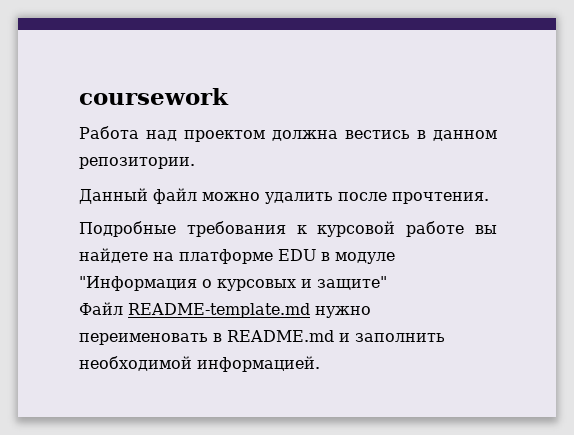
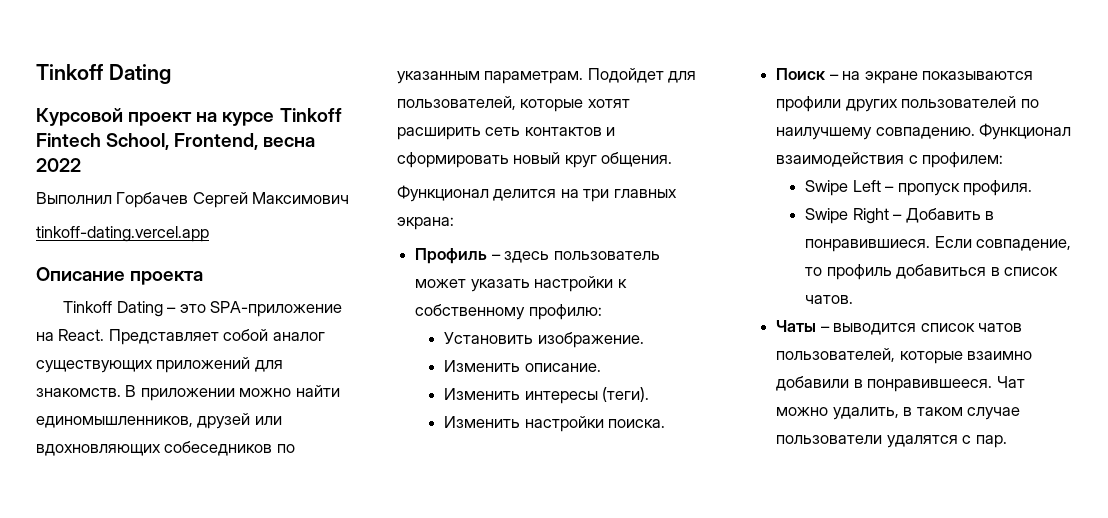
[79,88,229,105] [79,126,497,142] [79,157,195,169] [79,188,489,204] [79,221,498,237] [79,248,395,264] [79,276,387,291] [79,302,371,318] [79,330,445,345] [79,356,320,372] coursework // Работа над проектом должна вестись в данном репозитории. // Данный файл можно удалить после прочтения. // Подробные требования к курсовой работе вы найдете на платформе EDU в модуле "Информация о курсовых и защите" // Файл README-template.md нужно переименовать в README.md и заполнить необходимой информацией. -> [36,64,171,84] [36,108,342,126] [36,133,316,150] [36,158,81,172] [36,192,350,208] [36,226,209,242] [36,267,204,285] [63,301,343,317] [36,329,325,345] [36,357,283,373] [36,385,340,401] [36,413,282,429] [36,441,295,456] [397,68,697,84] [397,96,630,112] [397,127,616,140] [397,152,673,168] [397,185,677,202] [397,217,454,230] [415,248,660,264] [415,276,627,292] [415,304,602,320] [444,332,644,348] [444,360,601,372] [444,387,650,404] [444,416,666,432] [776,68,1033,84] [776,96,1039,112] [776,123,1072,140] [776,152,1004,168] [805,180,1033,196] [805,208,995,224] [805,236,1072,252] [805,264,1059,280] [805,295,854,304] [776,320,1022,335] [776,348,1033,364] [776,376,1025,392] [776,407,1020,420] [776,435,1007,448] Tinkoff Dating // Курсовой проект на курсе Tinkoff Fintech School, Frontend, весна 2022 // Выполнил Горбачев Сергей Максимович // tinkoff-dating.vercel.app // Описание проекта // Tinkoff Dating – это SPA-приложение на React. Представляет собой аналог существующих приложений для знакомств. В приложении можно найти единомышленников, друзей или вдохновляющих собеседников по указанным параметрам. Подойдет для пользователей, которые хотят расширить сеть контактов и сформировать новый круг общения. // Функционал делится на три главных экрана: // Профиль – здесь пользователь может указать настройки к собственному профилю: // Установить изображение. // Изменить описание. // Изменить интересы (теги). // Изменить настройки поиска. // Поиск – на экране показываются профили других пользователей по наилучшему совпадению. Функционал взаимодействия с профилем: // Swipe Left – пропуск профиля. // Swipe Right – Добавить в понравившиеся. Если совпадение, то профиль добавиться в список чатов. // Чаты – выводится список чатов пользователей, которые взаимно добавили в понравившееся. Чат можно удалить, в таком случае пользователи удалятся с пар.

